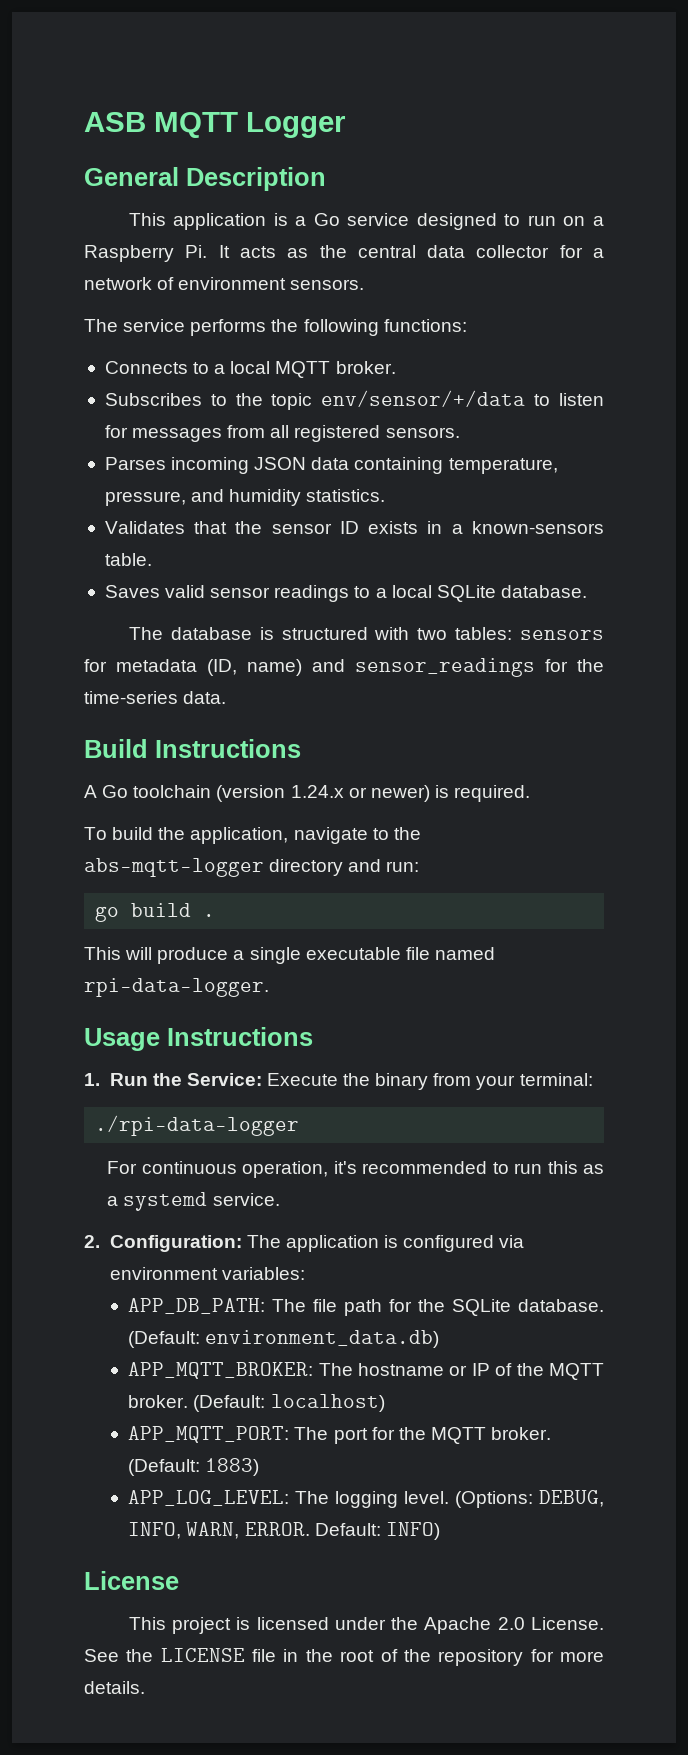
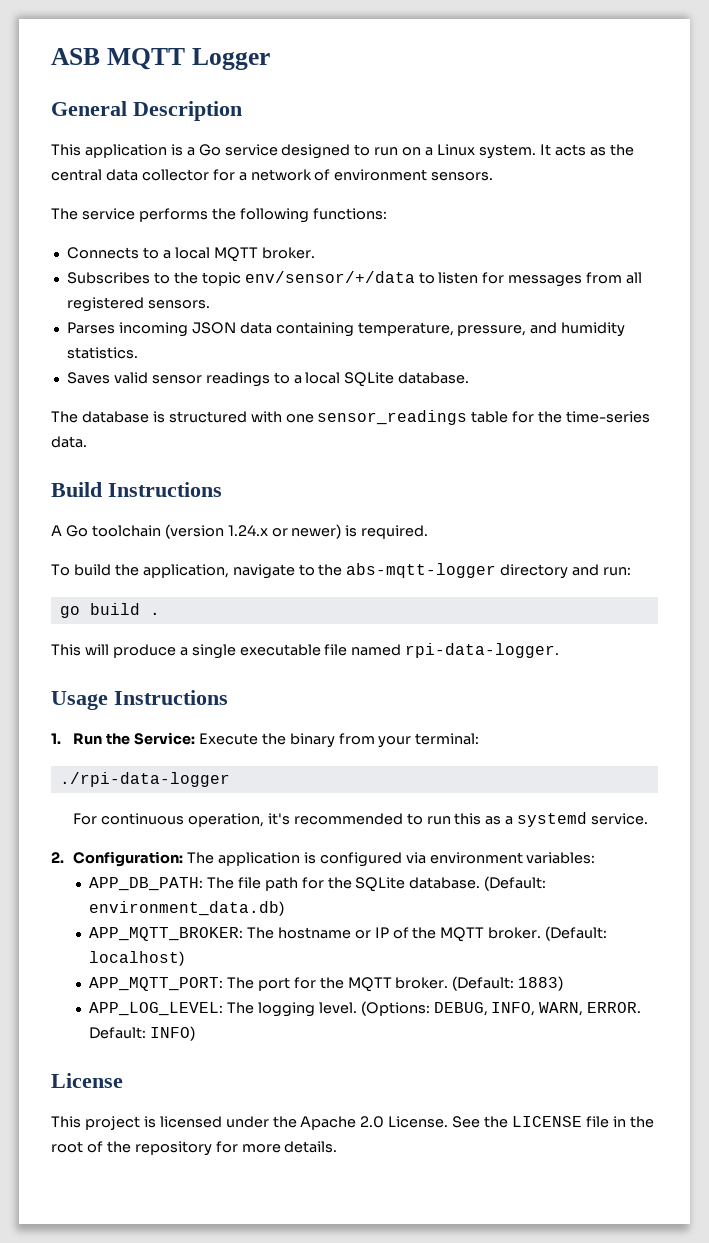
[84,245,208,262] Raspberry Pi. -> [437,144,536,159] Linux system.
[104,521,604,534] [104,553,152,566] // Validates that the sensor ID exists in a known-sensors table. -> (138, 353) none
[417,627,604,640] [84,658,535,677] two tables: sensors for metadata (ID, name) and sensor_readings -> [285,410,509,425] one sensor_readings table

